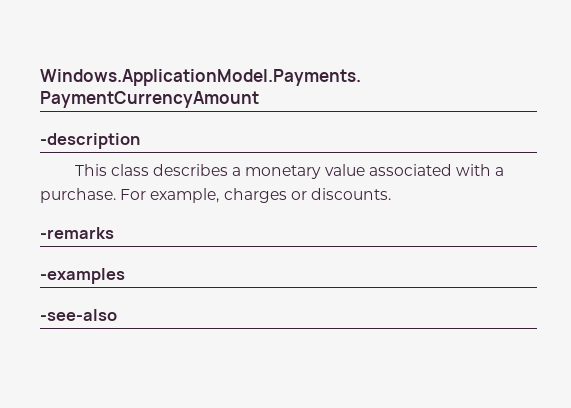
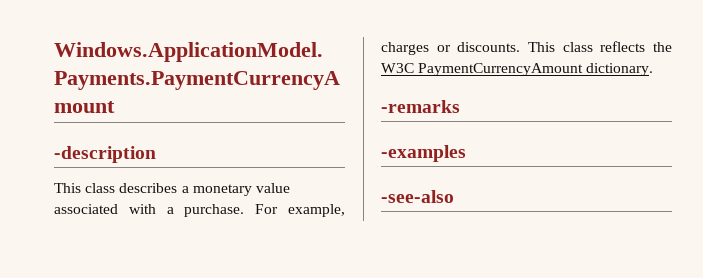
(391, 194) none -> [528,41,672,52] [381,63,654,76] This class reflects the W3C PaymentCurrencyAmount dictionary.

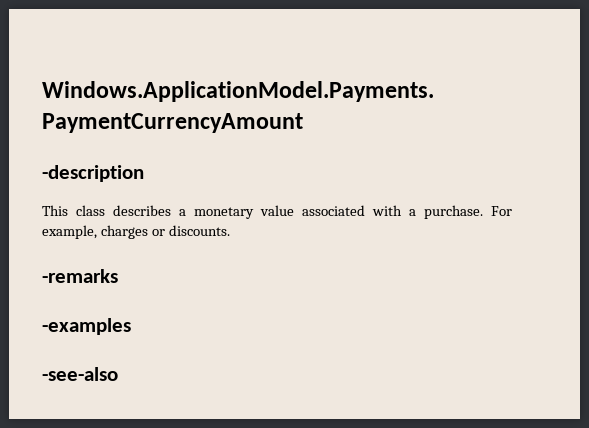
[528,41,672,52] [381,63,654,76] This class reflects the W3C PaymentCurrencyAmount dictionary. -> (230, 230) none

